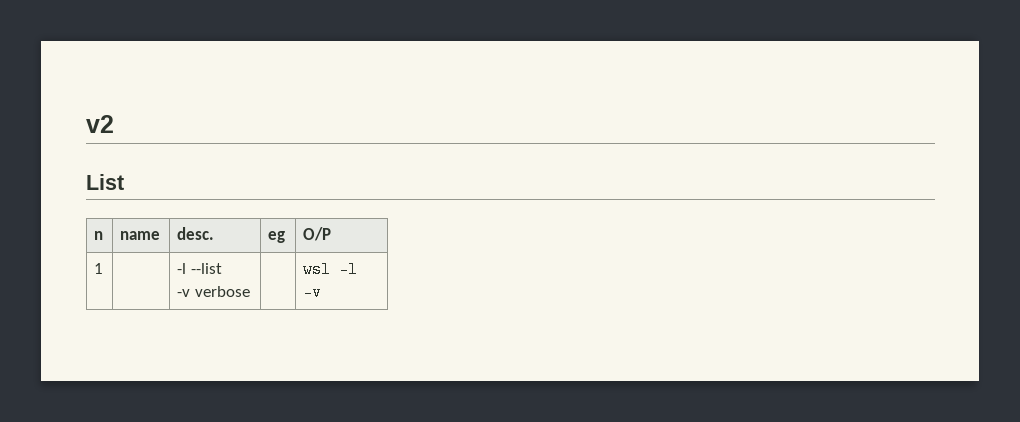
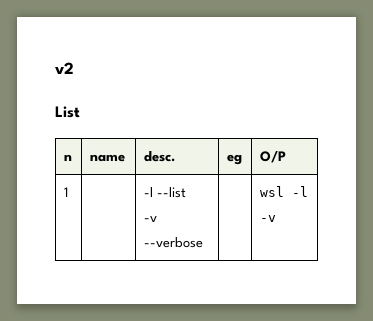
[194,286,250,297] verbose -> [143,237,203,248] --verbose

